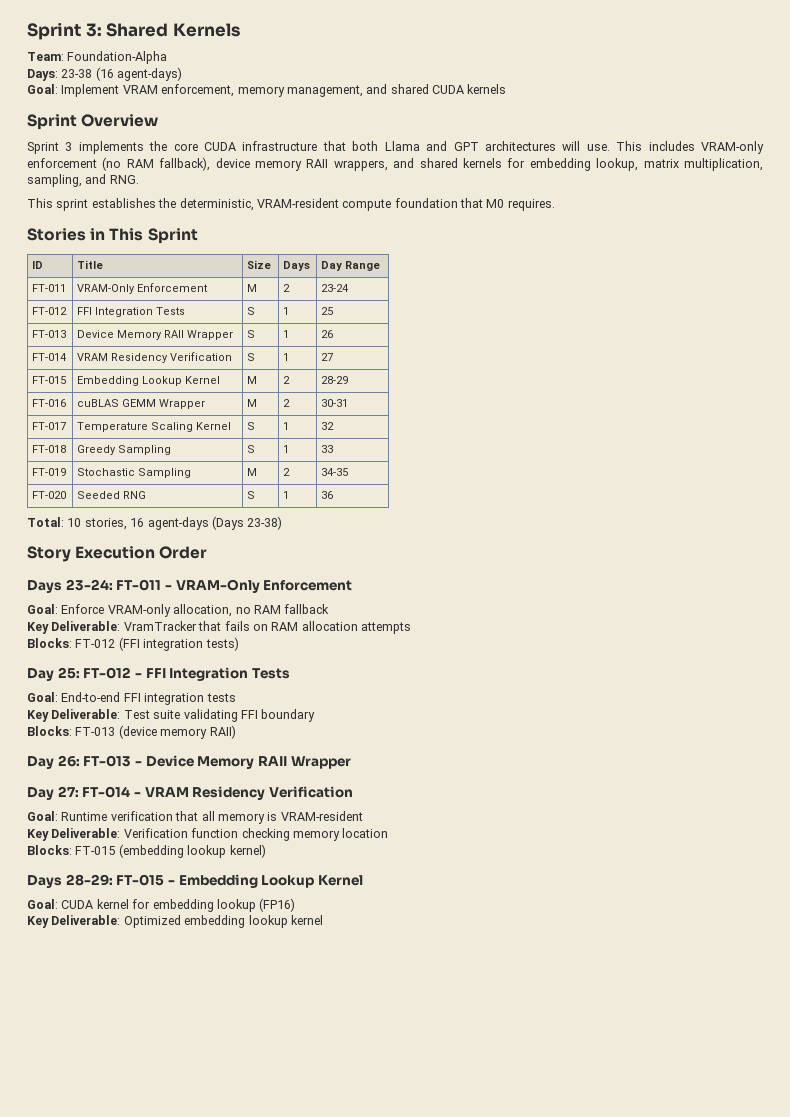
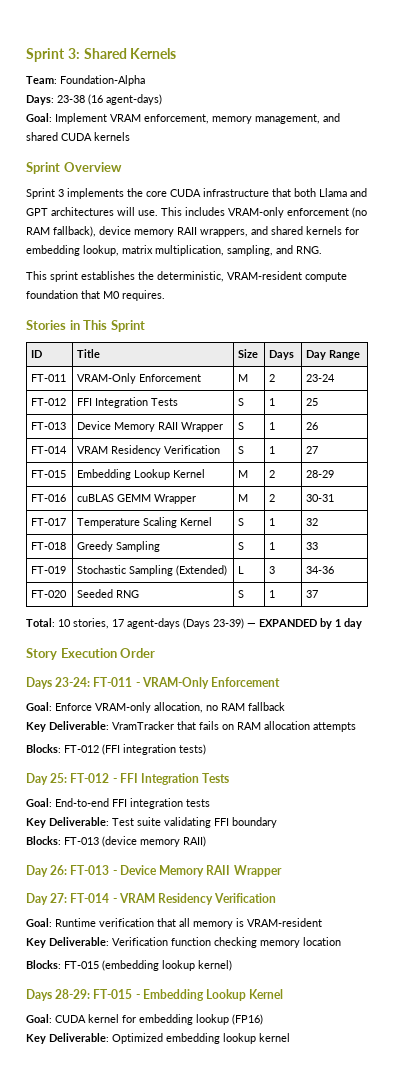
[247,468,258,476] [283,468,291,476] [321,468,349,476] | M | 2 | 34-35 -> [176,565,228,576] [238,566,245,574] [269,566,276,574] [306,566,335,574] (Extended) | L | 3 | 34-36
[321,491,334,499] 36 -> [306,590,319,598] 37
[130,518,145,527] 16 -> [112,619,124,627] 17
[247,516,283,530] 23-38) -> [213,618,362,629] 23-39) — EXPANDED by 1 day

